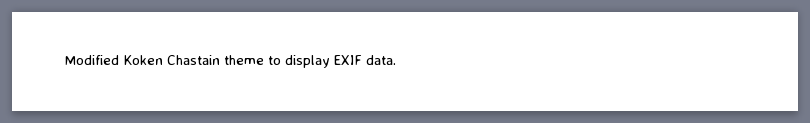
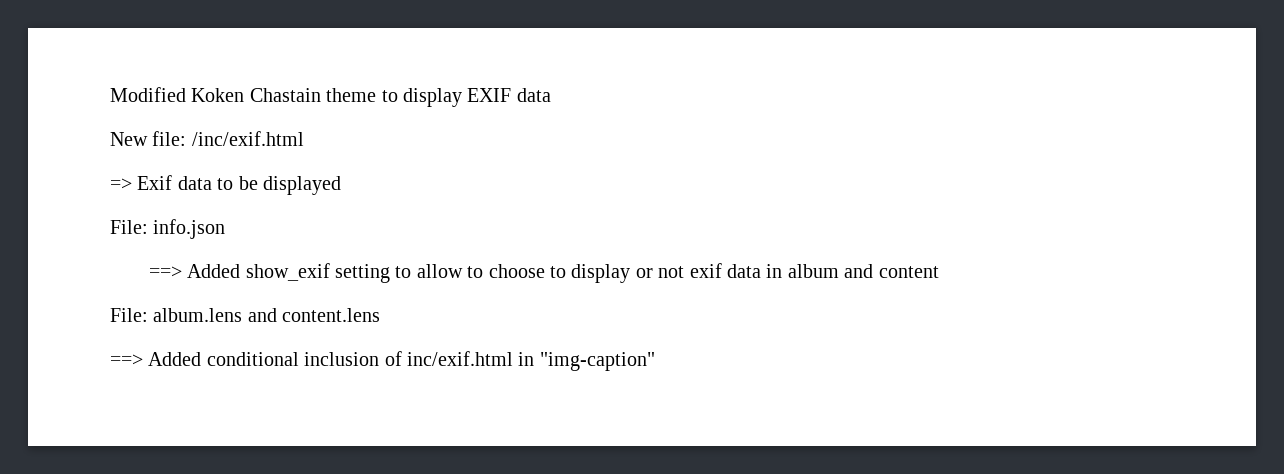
[366,55,396,65] data. -> [516,88,551,102] [110,131,304,146] [110,175,341,195] [110,219,226,239] [148,263,939,283] [110,308,381,322] [110,351,655,371] data // New file: /inc/exif.html // => Exif data to be displayed // File: info.json // ==> Added show_exif setting to allow to choose to display or not exif data in album and content // File: album.lens and content.lens // ==> Added conditional inclusion of inc/exif.html in "img-caption"

